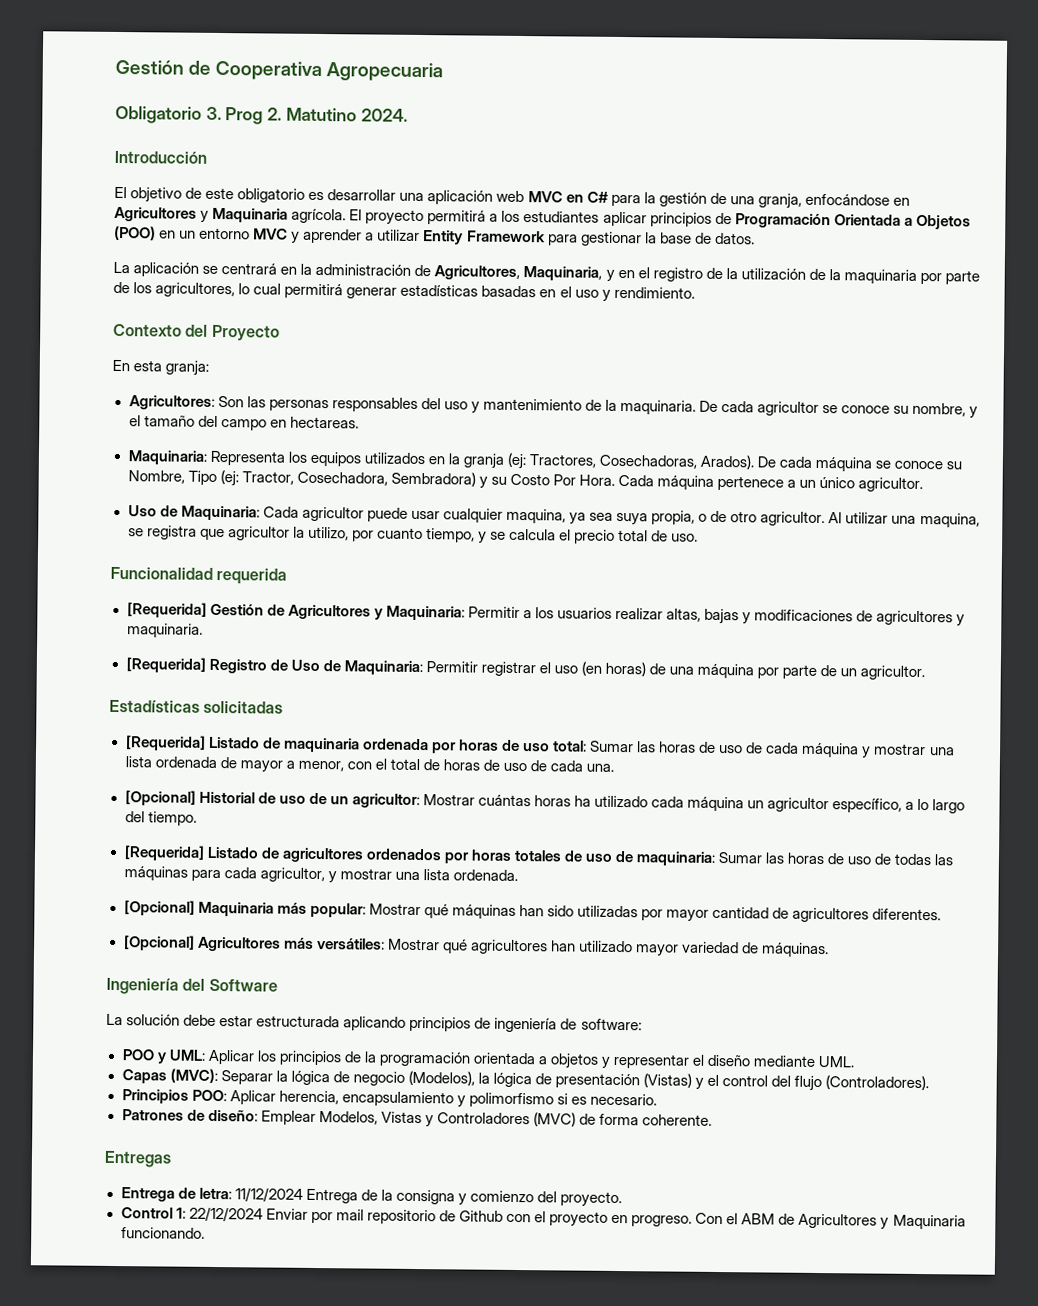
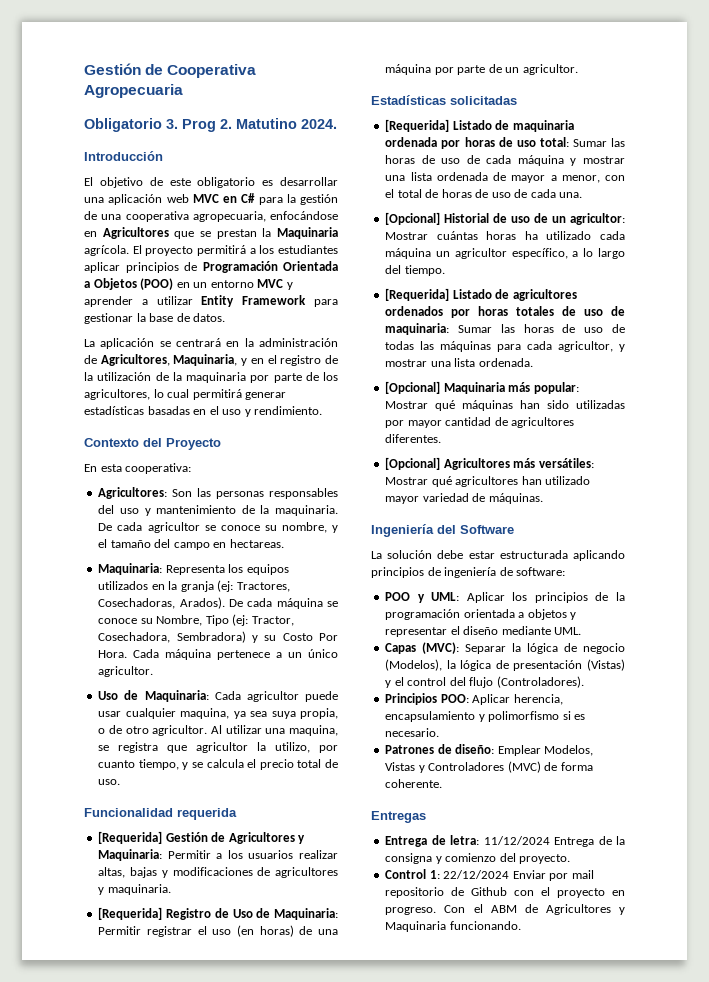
[757,193,802,209] granja, -> [125,211,266,222] cooperativa agropecuaria,
[200,210,210,223] y -> [174,228,272,239] que se prestan la
[165,360,210,376] granja: -> [125,463,192,474] cooperativa:

